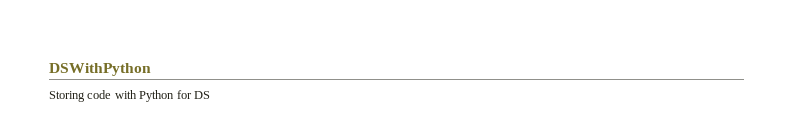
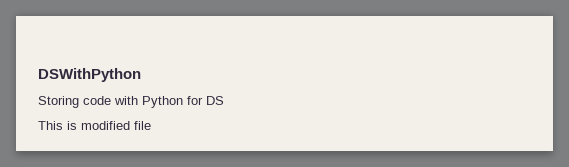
(210, 95) none -> [38,121,151,130] // This is modified file

